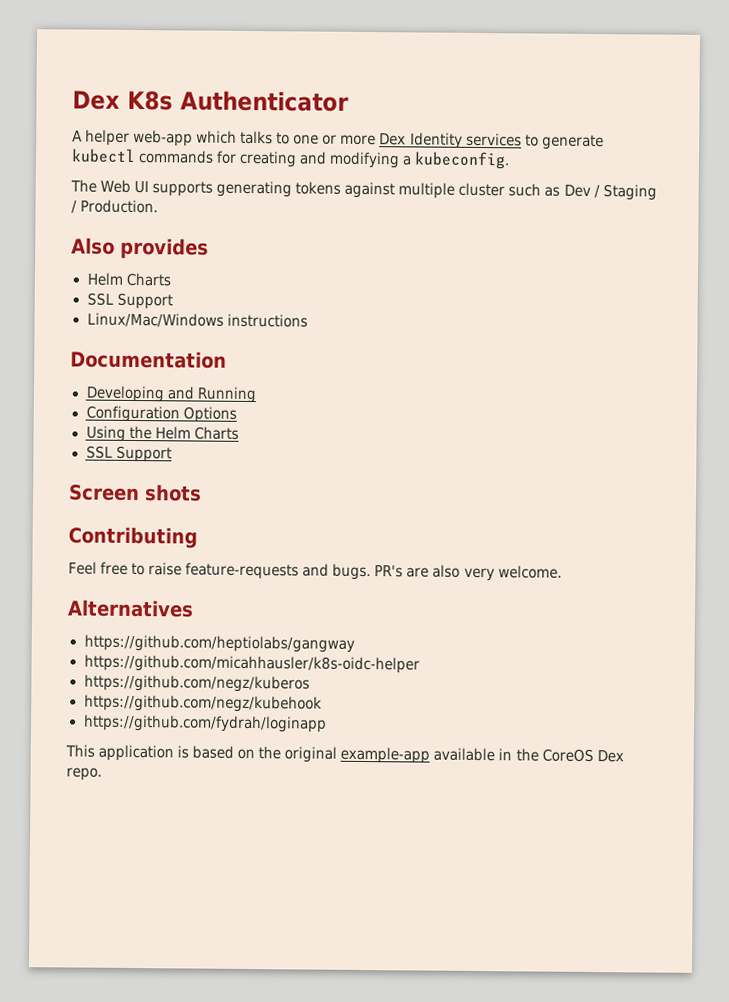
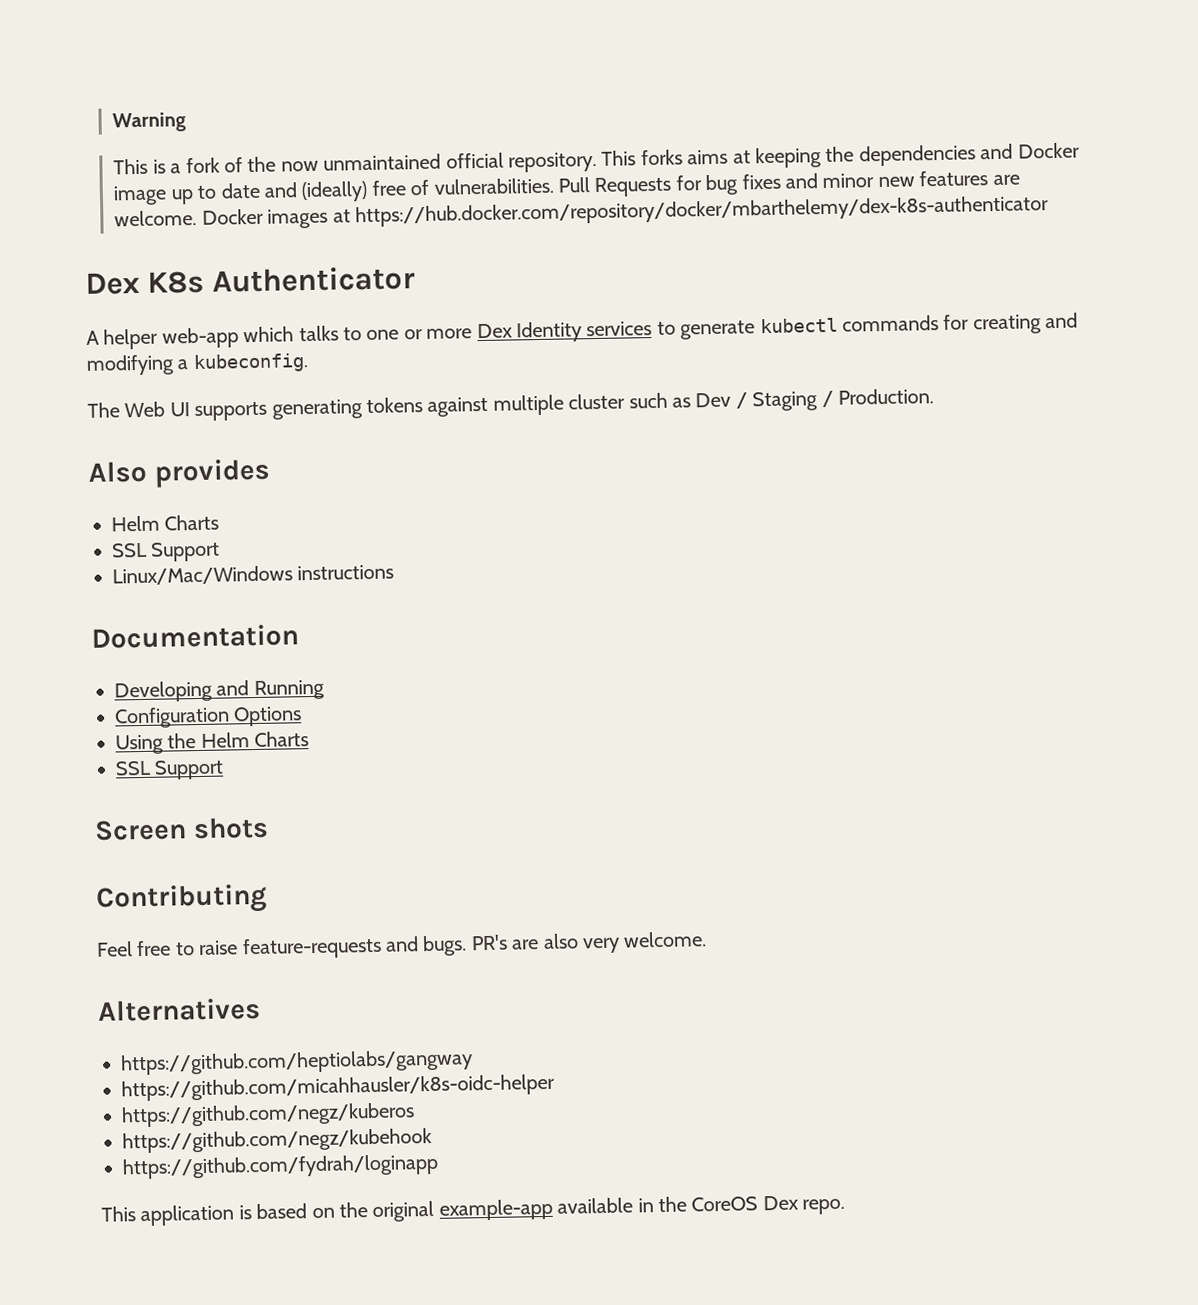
(72, 100) none -> [112,112,187,133] [113,142,1080,175] [113,170,1020,206] [114,195,1050,229] Warning // This is a fork of the now unmaintained official repository. This forks aims at keeping the dependencies and Docker image up to date and (ideally) free of vulnerabilities. Pull Requests for bug fixes and minor new features are welcome. Docker images at https://hub.docker.com/repository/docker/mbarthelemy/dex-k8s-authenticator //

